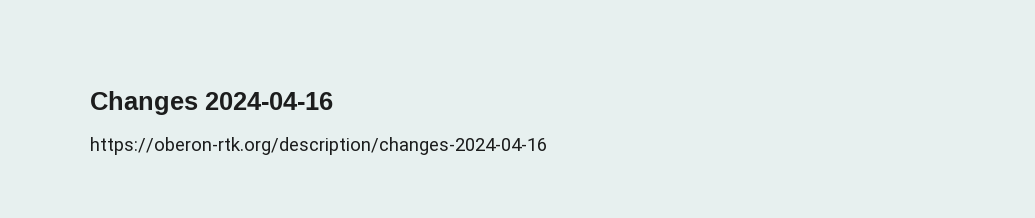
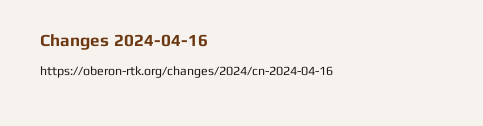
[90,137,547,155] https://oberon-rtk.org/description/changes-2024-04-16 -> [40,66,333,78] https://oberon-rtk.org/changes/2024/cn-2024-04-16

